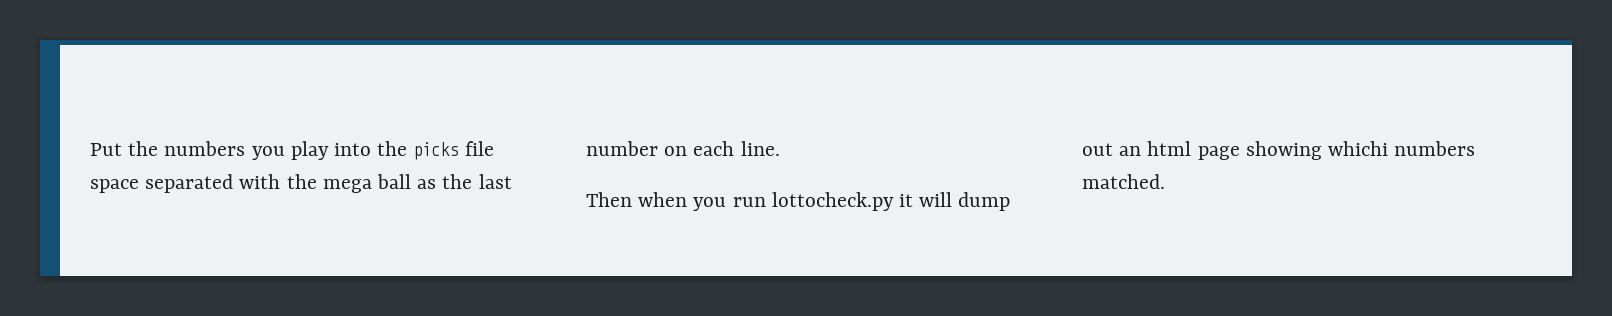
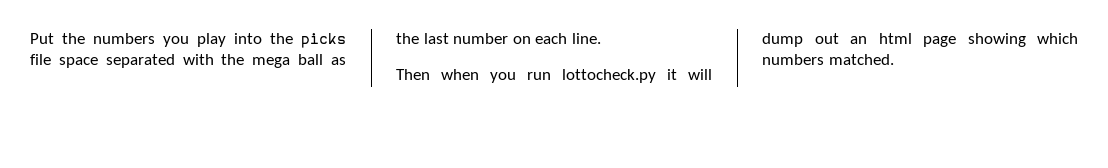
[1328,141,1389,156] whichi -> [1037,33,1078,44] which

